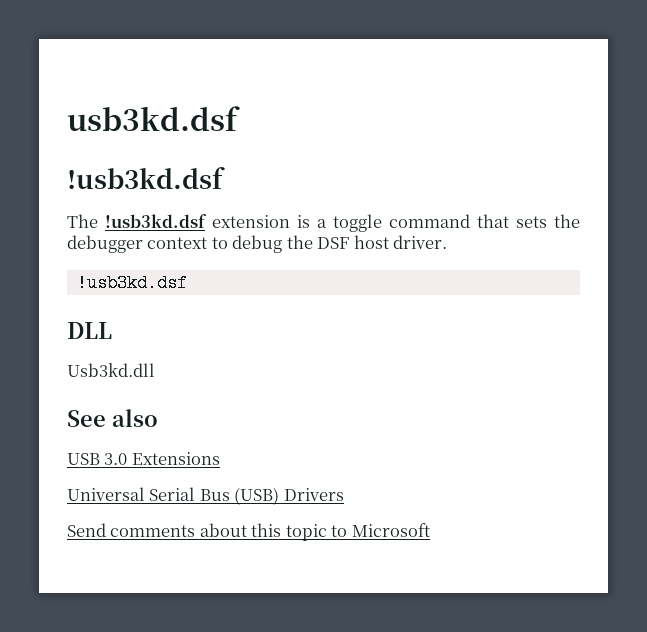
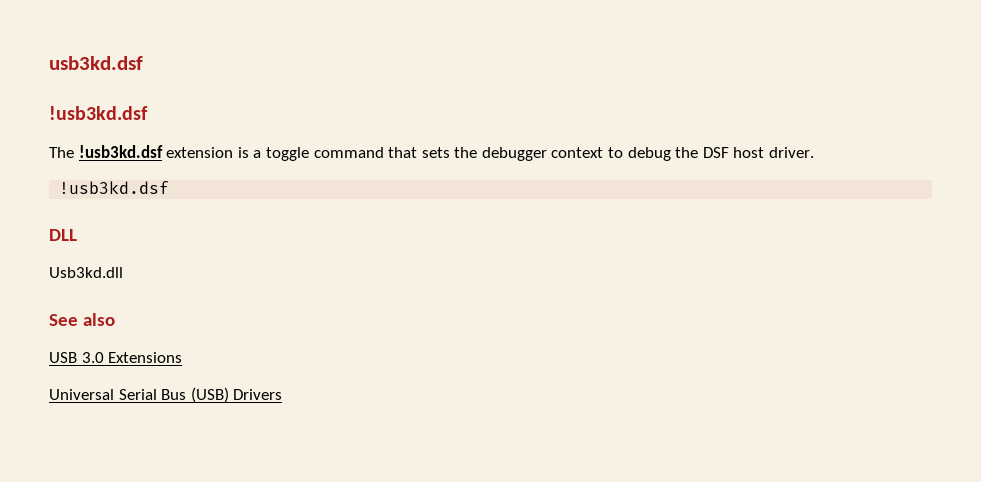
[67,523,430,541] // Send comments about this topic to Microsoft -> (283, 394) none

